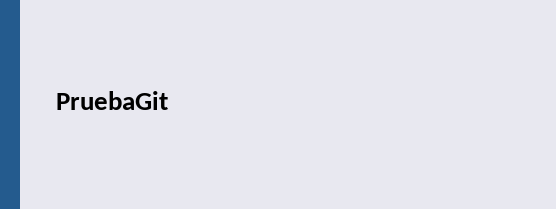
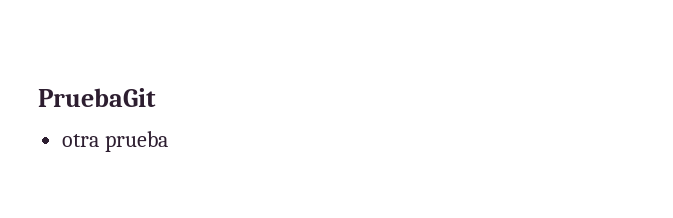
(168, 100) none -> [62,131,169,152] // otra prueba

